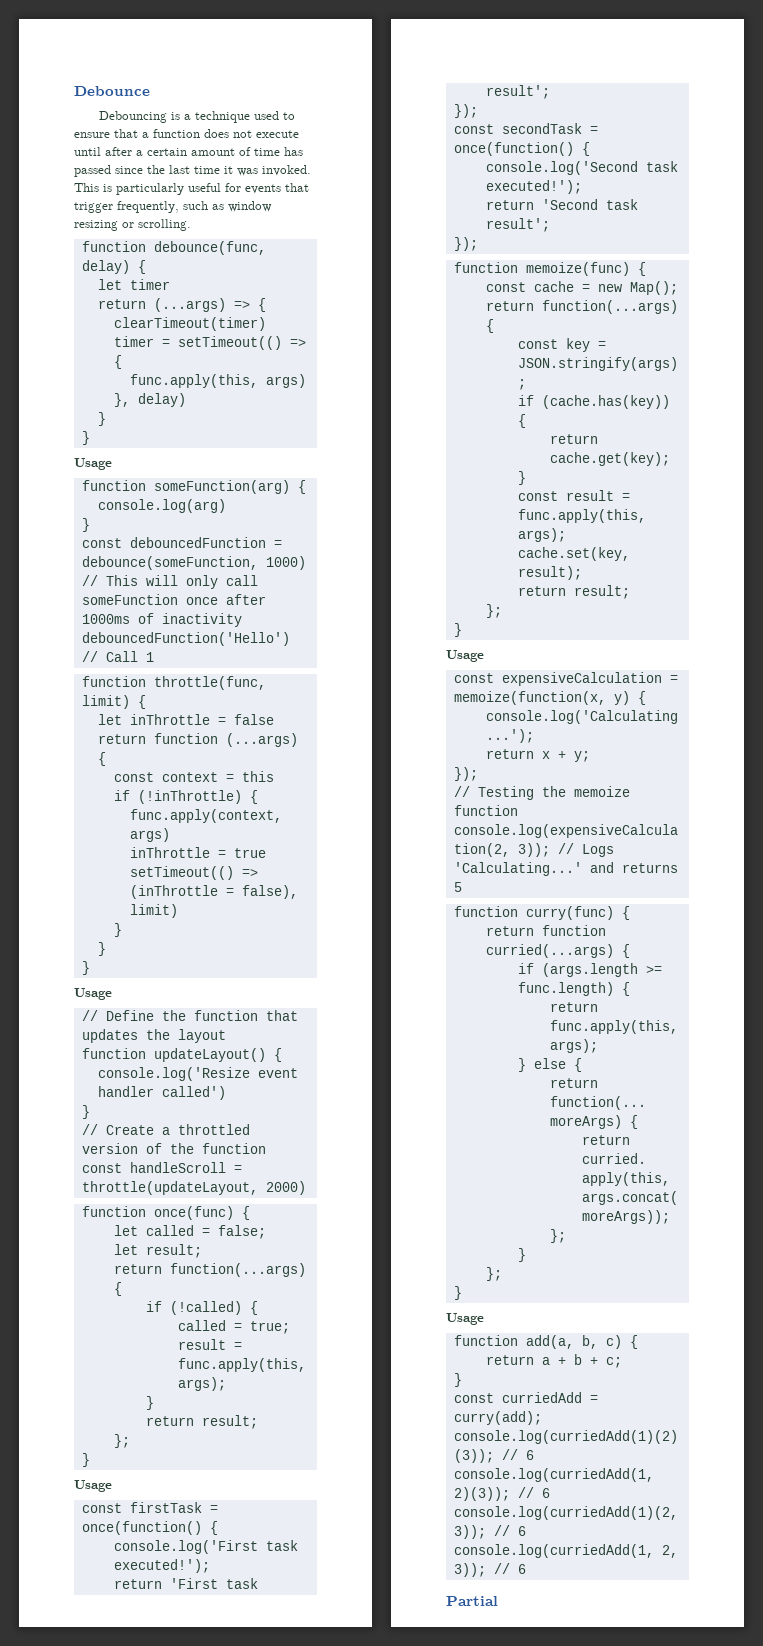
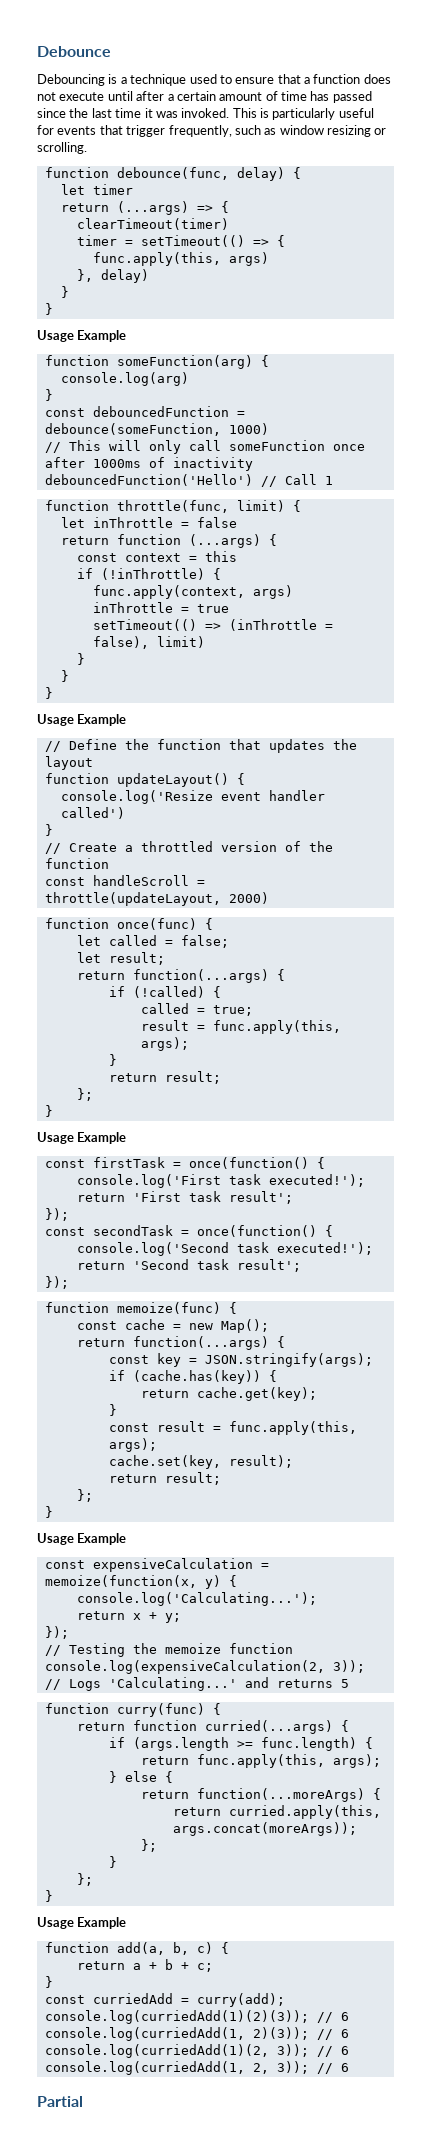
(112, 464) none -> [77,330,127,342] Example
(112, 994) none -> [77,714,127,726] Example
(112, 1486) none -> [77,1132,127,1144] Example
(484, 656) none -> [77,1533,127,1545] Example
(484, 1319) none -> [77,1917,127,1929] Example

